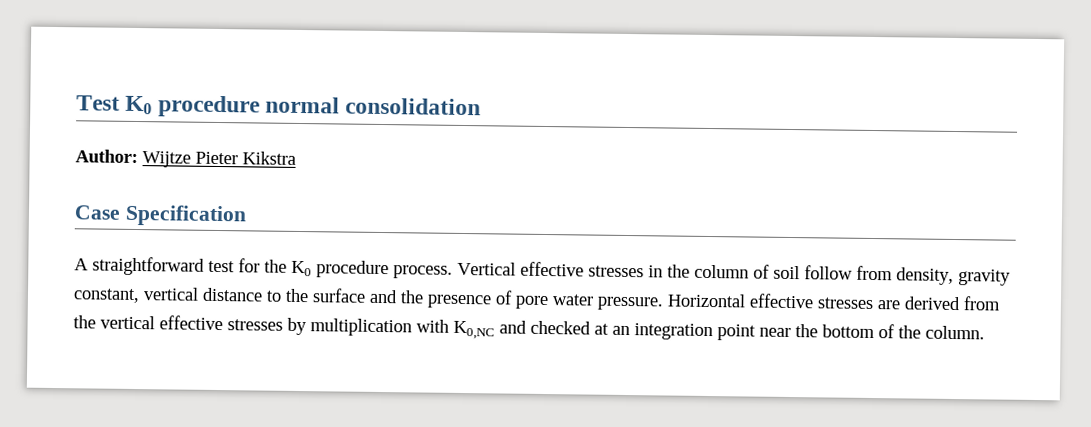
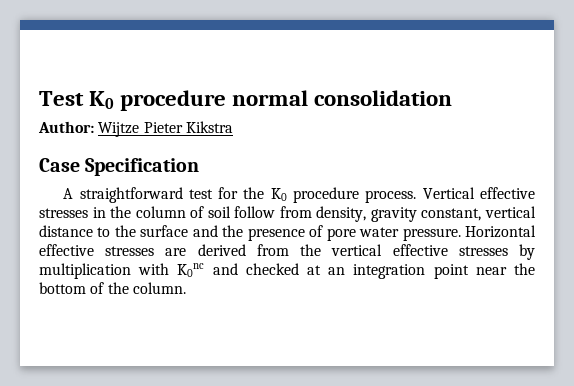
[453,320,495,340] K0,NC -> [177,263,205,277] K0nc

